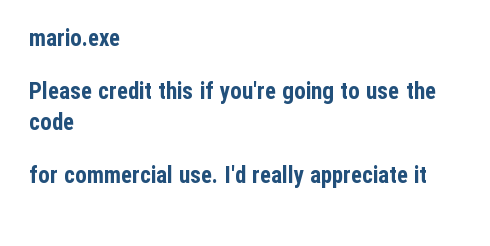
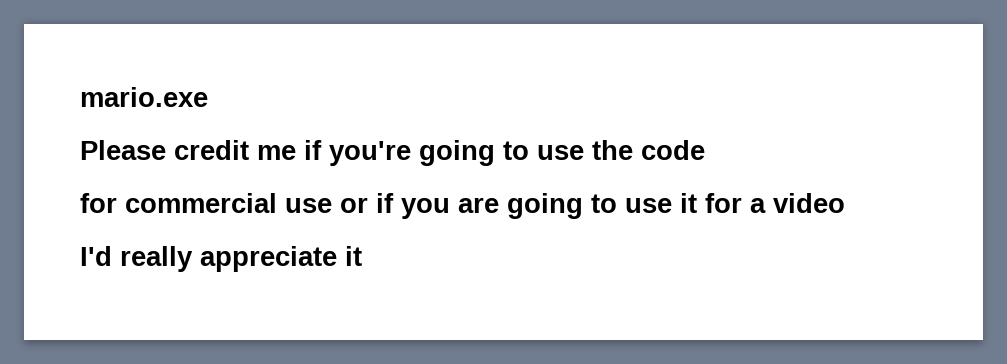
[158,81,194,99] this -> [257,145,296,160] me
[179,170,219,183] use. -> [285,193,845,219] use or if you are going to use it for a video //

